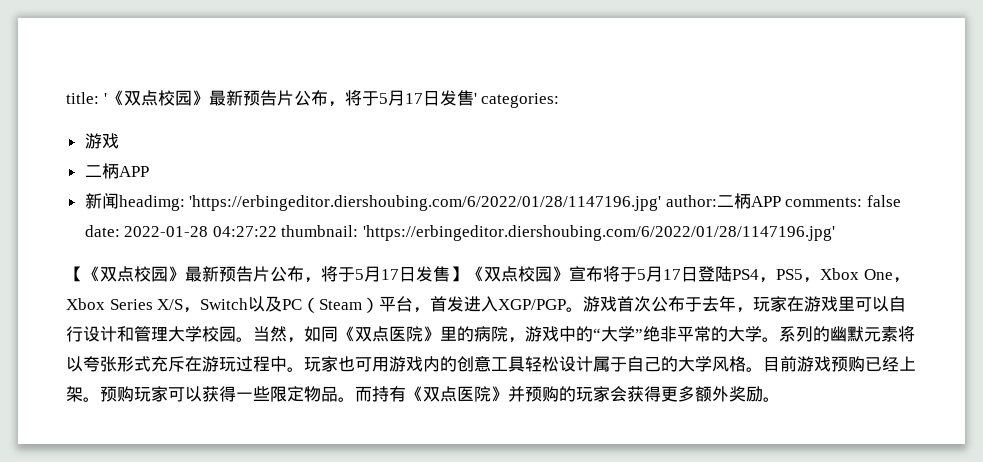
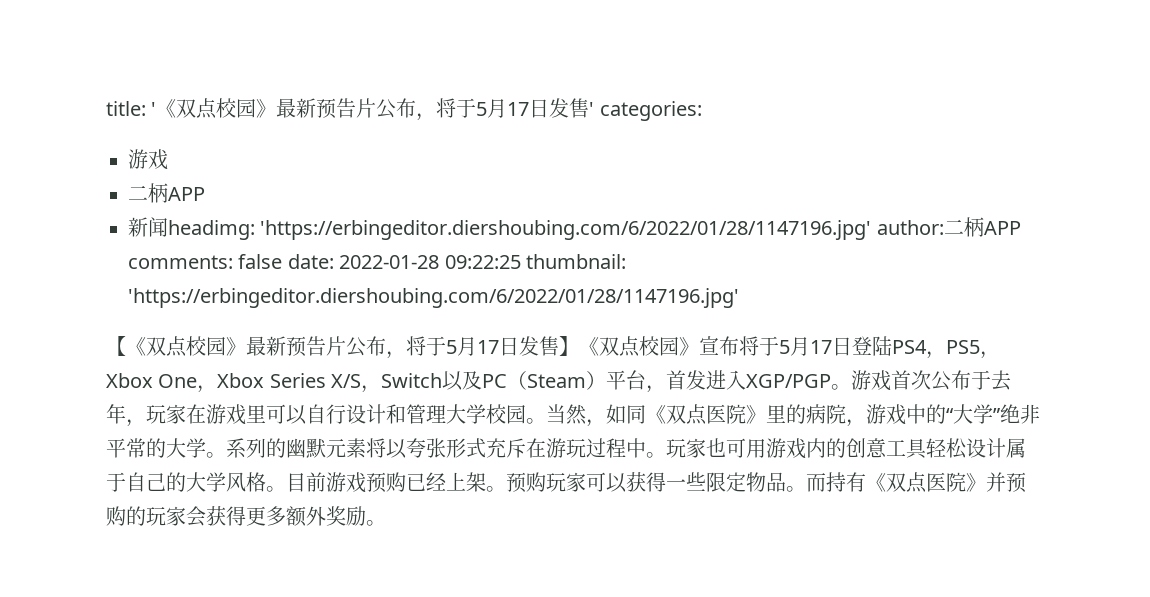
[212,226,277,237] 04:27:22 -> [444,255,521,269] 09:22:25

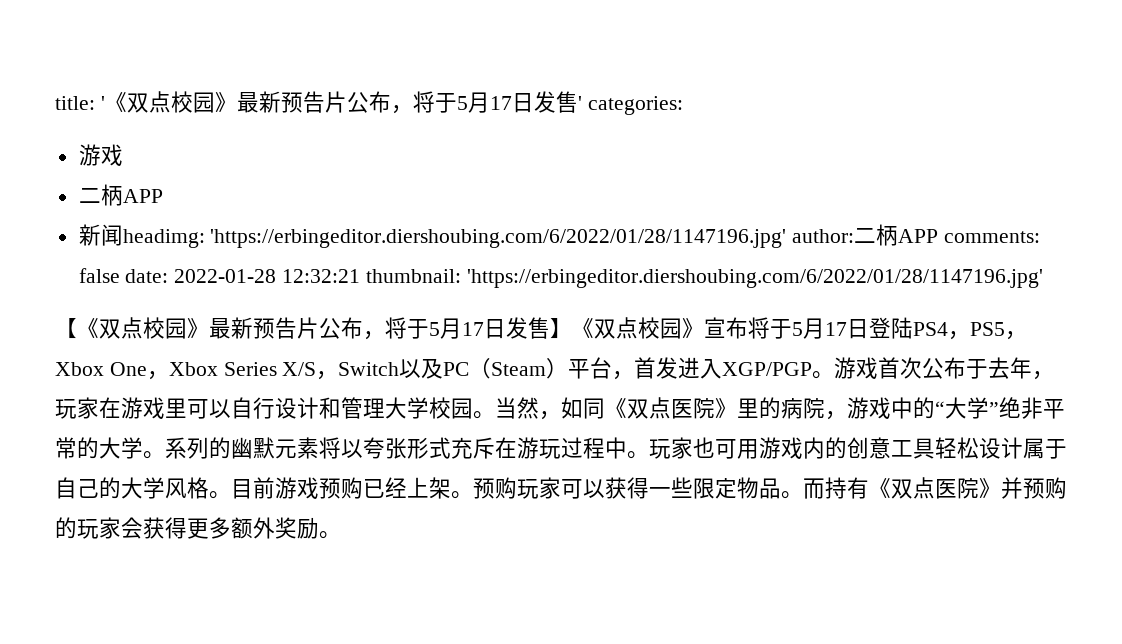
[444,255,521,269] 09:22:25 -> [282,269,361,283] 12:32:21

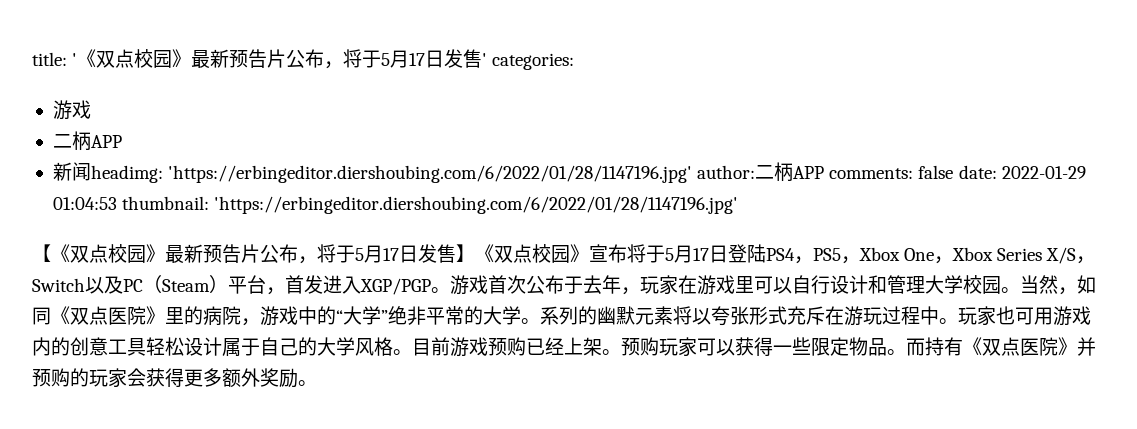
[174,269,361,283] 2022-01-28 12:32:21 -> [1001,166,1086,179] [52,197,117,210] 2022-01-29 01:04:53

